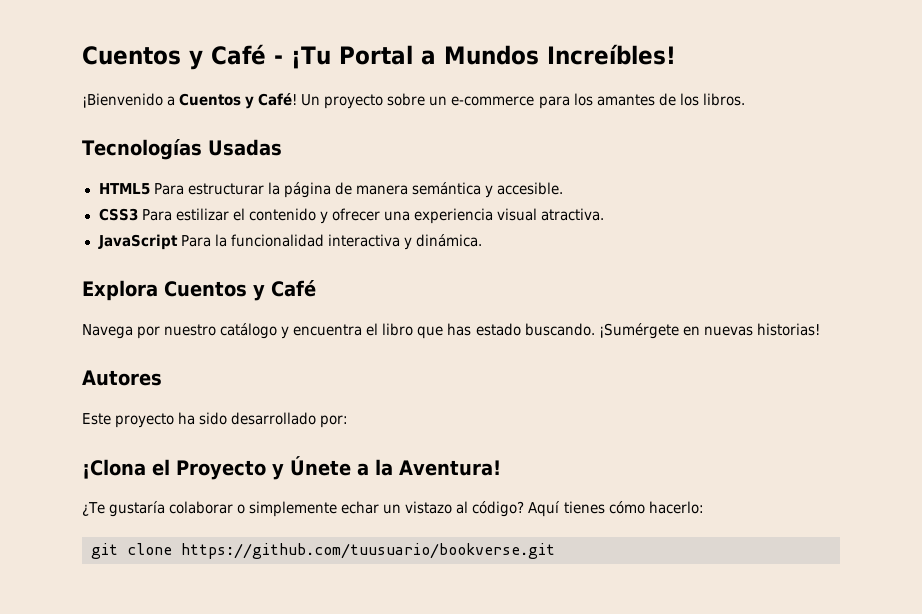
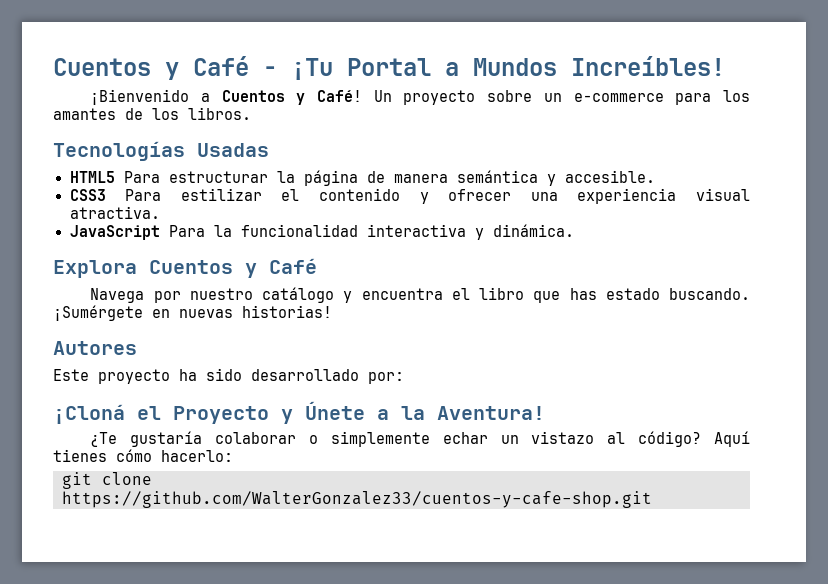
[82,459,146,479] ¡Clona -> [53,404,125,424] ¡Cloná
[181,543,555,559] https://github.com/tuusuario/bookverse.git -> [62,491,652,508] https://github.com/WalterGonzalez33/cuentos-y-cafe-shop.git

